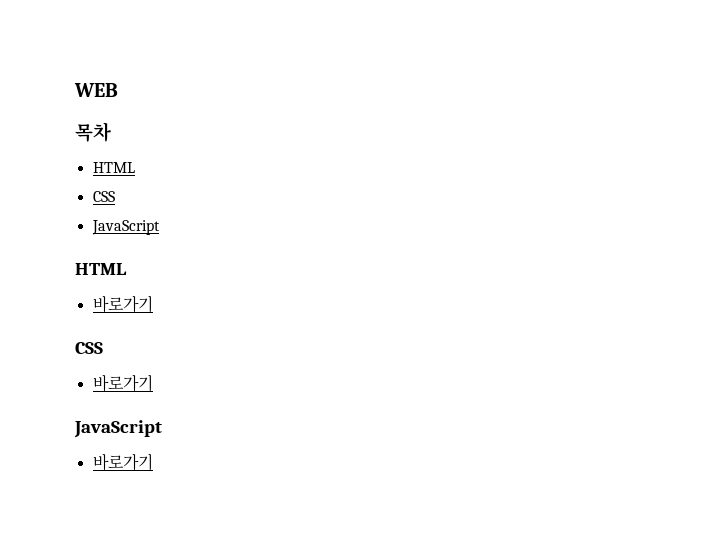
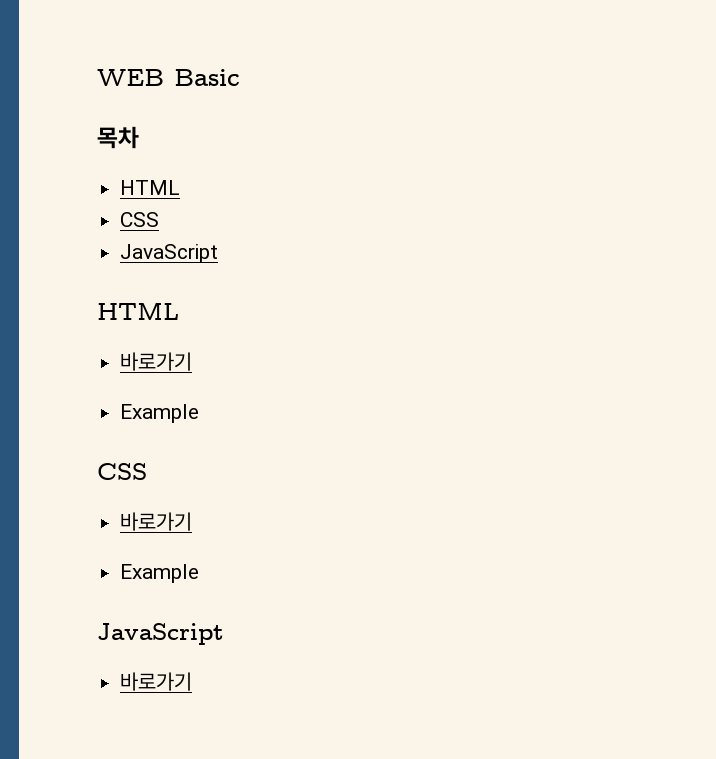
(118, 90) none -> [174,69,240,86] Basic
(153, 304) none -> [120,404,200,423] // Example
(153, 383) none -> [120,564,200,583] // Example

